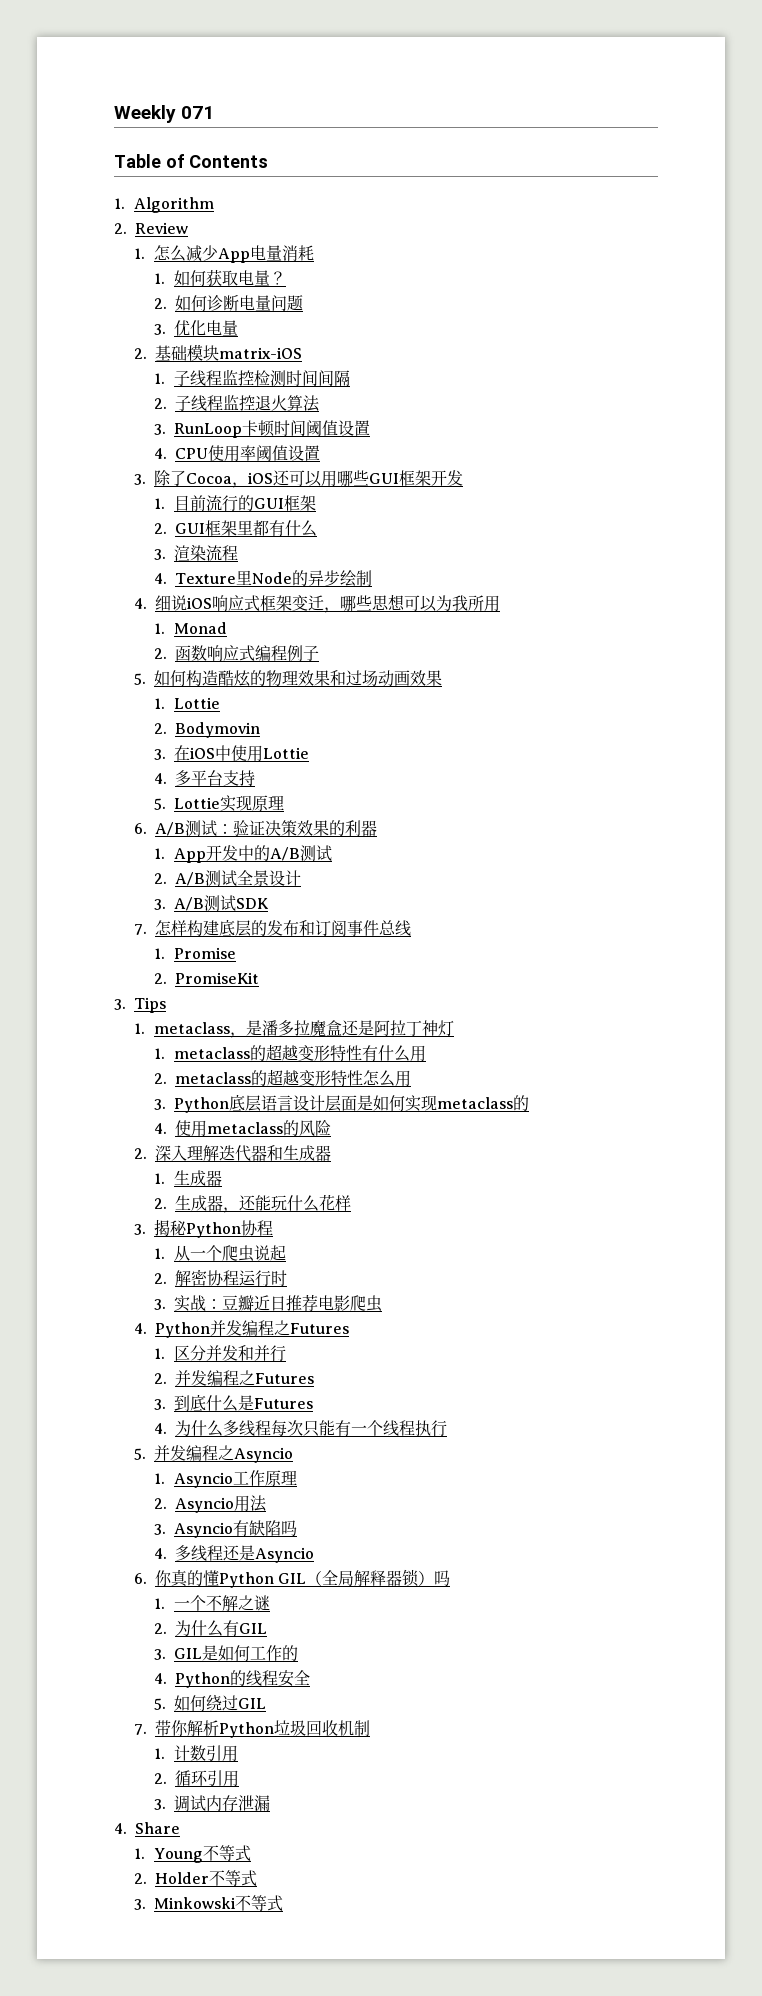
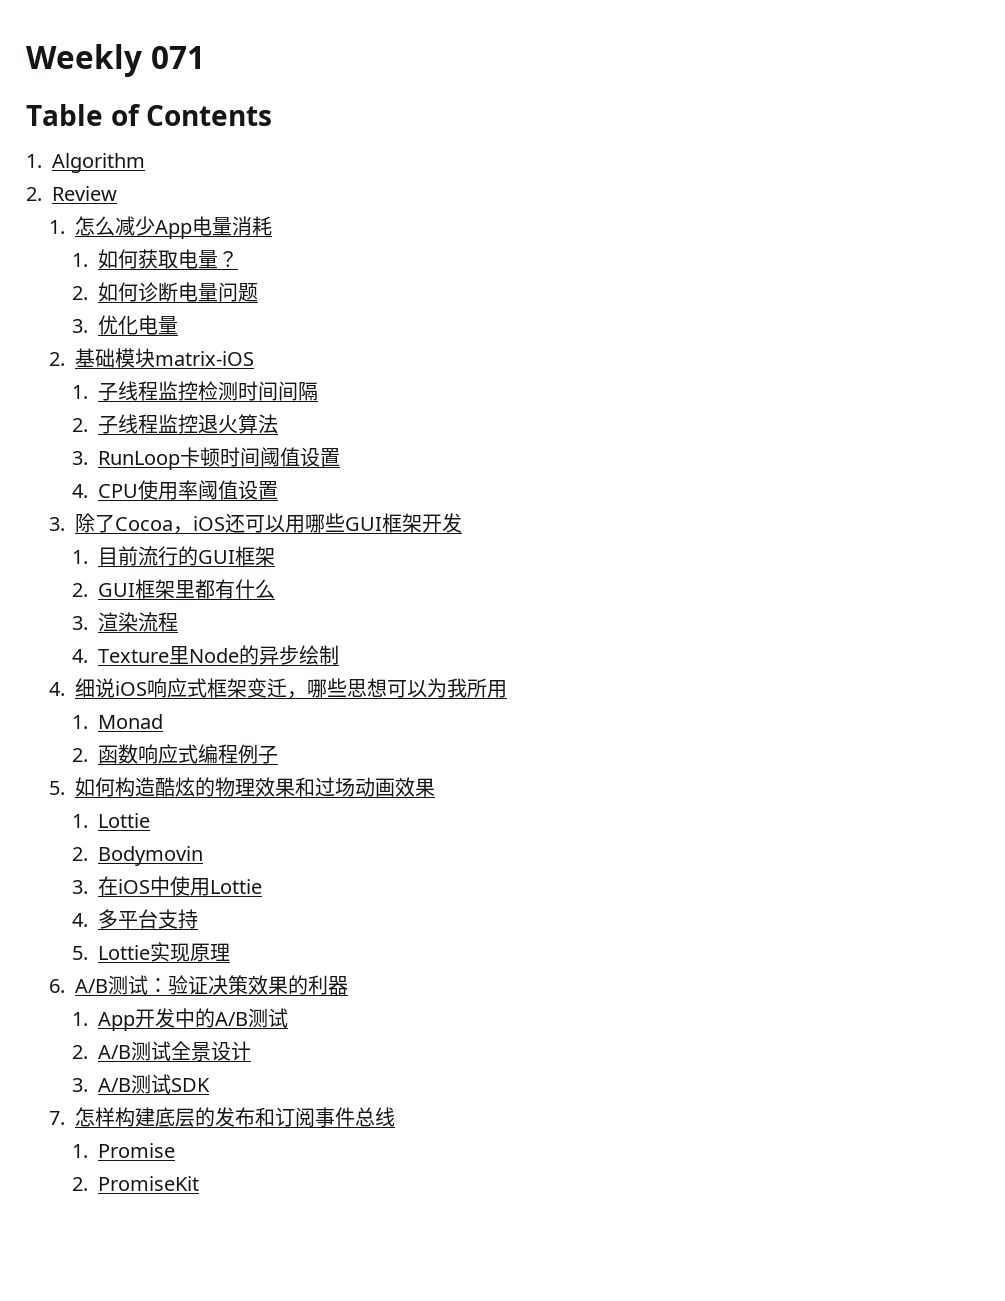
[114,997,167,1013] [134,1020,455,1038] [154,1044,427,1062] [154,1069,412,1087] [154,1094,530,1113] [154,1120,332,1137] [134,1145,332,1162] [154,1170,223,1186] [154,1194,352,1213] [134,1219,274,1238] [154,1245,287,1262] [154,1269,288,1287] [154,1294,383,1312] [134,1320,350,1338] [154,1345,287,1362] [154,1370,315,1386] [154,1394,314,1412] [154,1420,448,1437] [134,1445,294,1463] [154,1470,298,1488] [154,1495,268,1513] [154,1520,298,1538] [154,1545,315,1563] [134,1569,451,1588] [154,1595,271,1611] [154,1620,268,1637] [154,1645,299,1661] [154,1670,311,1688] [154,1694,267,1711] [134,1720,371,1738] [154,1745,239,1762] [154,1770,240,1787] [154,1795,271,1812] [114,1822,180,1834] [134,1845,252,1863] [134,1870,258,1886] [134,1895,284,1911] // 3. Tips // 1. metaclass，是潘多拉魔盒还是阿拉丁神灯 // 1. metaclass的超越变形特性有什么用 // 2. metaclass的超越变形特性怎么用 // 3. Python底层语言设计层面是如何实现metaclass的 // 4.使用metaclass的风险 // 2.深入理解迭代器和生成器 // 1.生成器 // 2.生成器，还能玩什么花样 // 3.揭秘Python协程 // 1.从一个爬虫说起 // 2.解密协程运行时 // 3.实战：豆瓣近日推荐电影爬虫 // 4. Python并发编程之Futures // 1.区分并发和并行 // 2.并发编程之Futures // 3.到底什么是Futures // 4.为什么多线程每次只能有一个线程执行 // 5.并发编程之Asyncio // 1. Asyncio工作原理 // 2. Asyncio用法 // 3. Asyncio有缺陷吗 // 4.多线程还是Asyncio // 6.你真的懂Python GIL（全局解释器锁）吗 // 1.一个不解之谜 // 2.为什么有GIL // 3. GIL是如何工作的 // 4. Python的线程安全 // 5.如何绕过GIL // 7.带你解析Python垃圾回收机制 // 1.计数引用 // 2.循环引用 // 3.调试内存泄漏 // 4. Share // 1. Young不等式 // 2. Holder不等式 // 3. Minkowski不等式 -> (200, 1183) none

